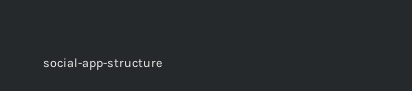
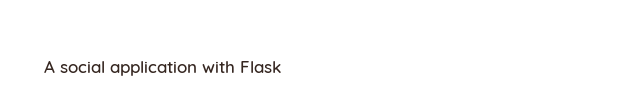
[43,58,162,70] social-app-structure -> [44,60,281,76] A social application with Flask

